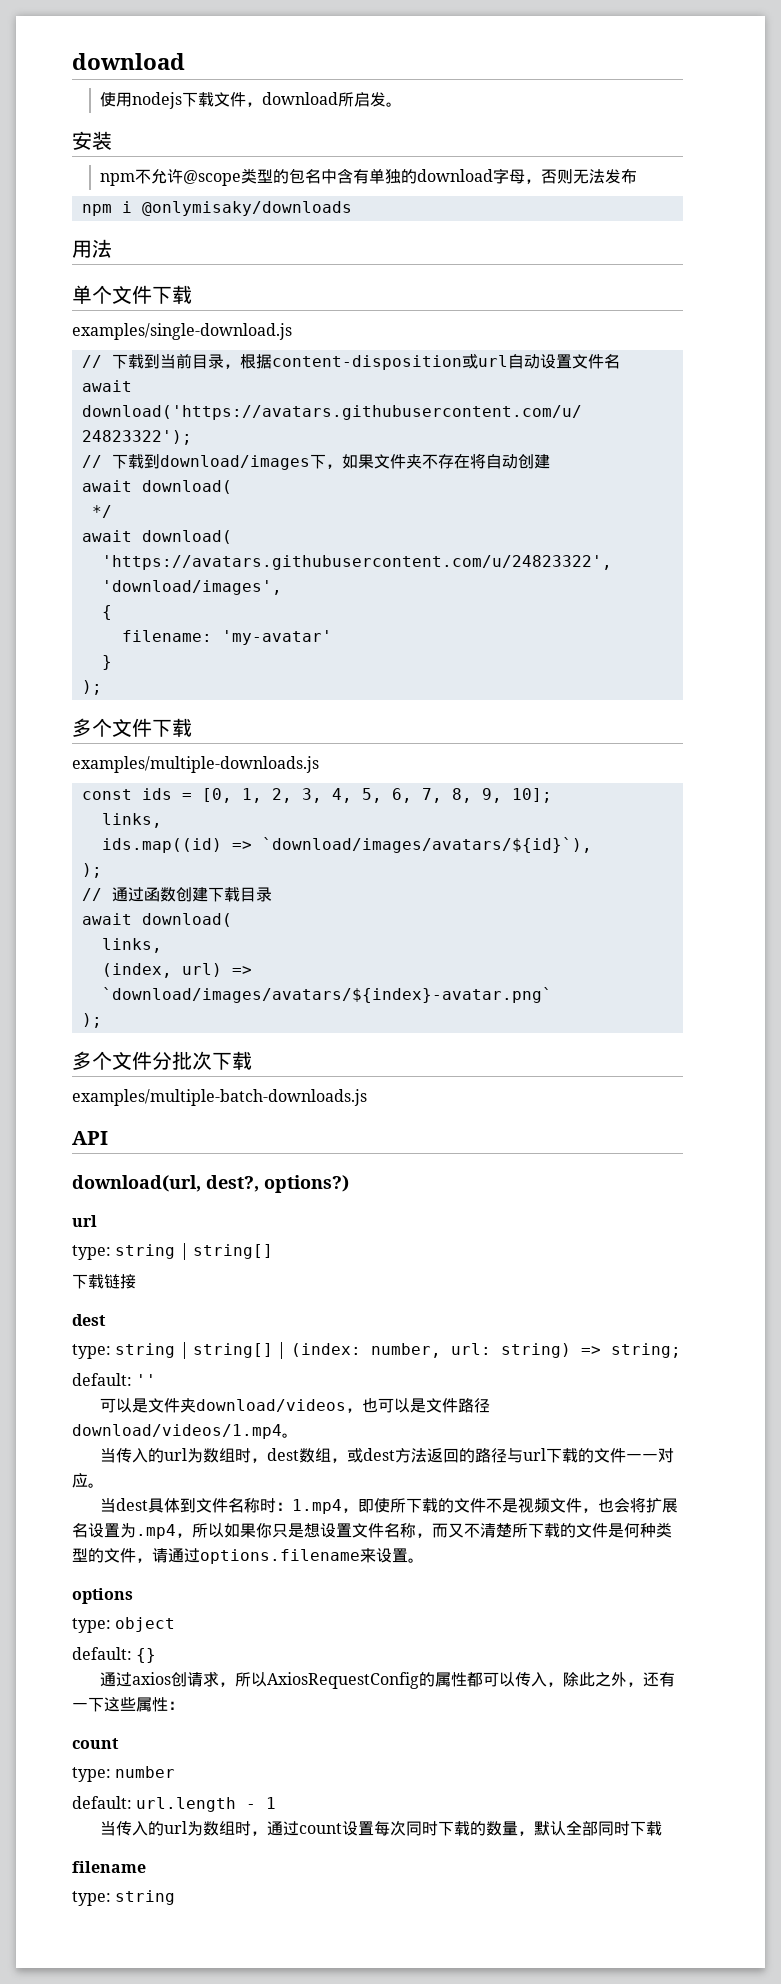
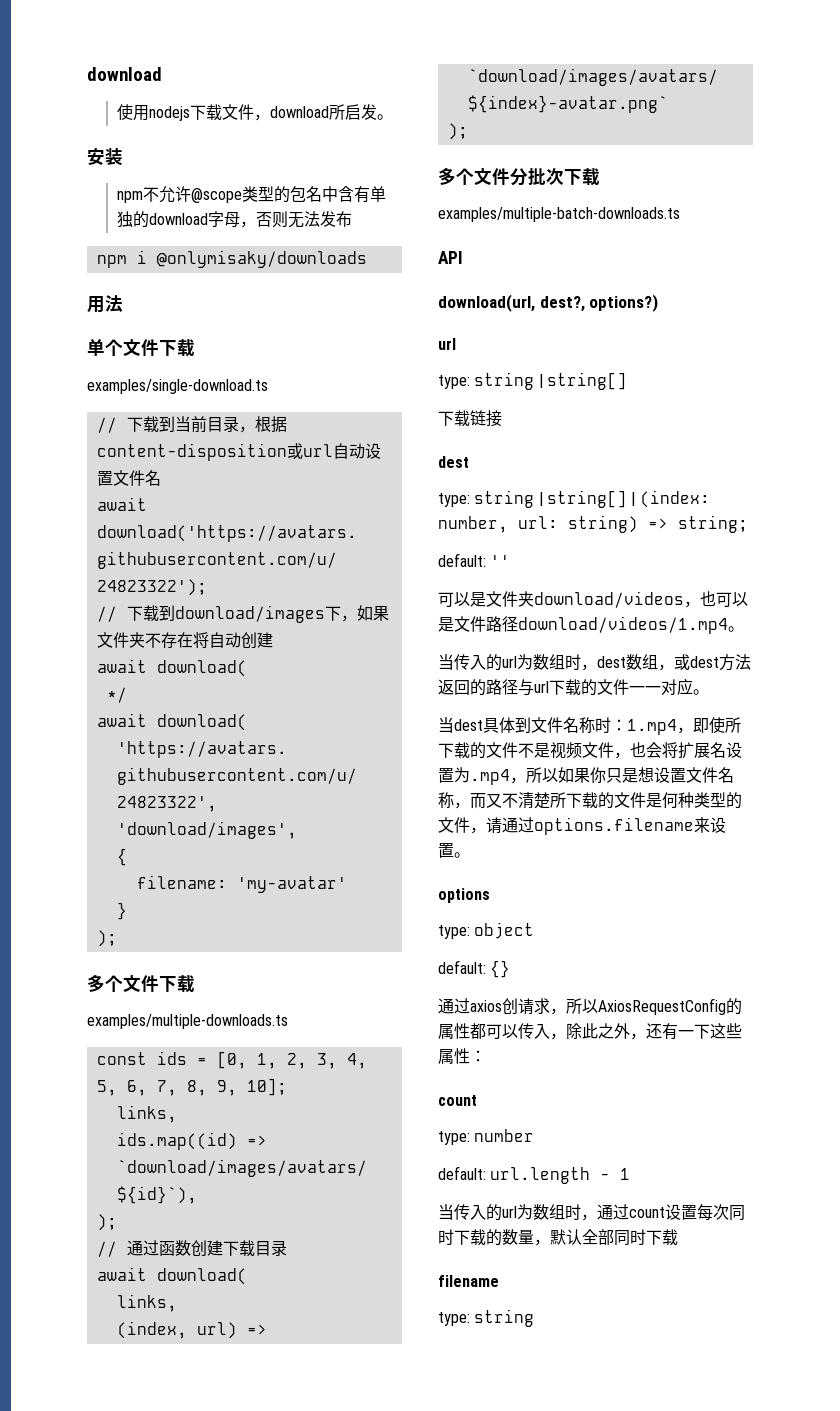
[72,323,292,340] examples/single-download.js -> [87,379,268,394] examples/single-download.ts
[72,756,319,773] examples/multiple-downloads.js -> [87,1014,288,1029] examples/multiple-downloads.ts
[72,1089,367,1106] examples/multiple-batch-downloads.js -> [438,207,680,222] examples/multiple-batch-downloads.ts

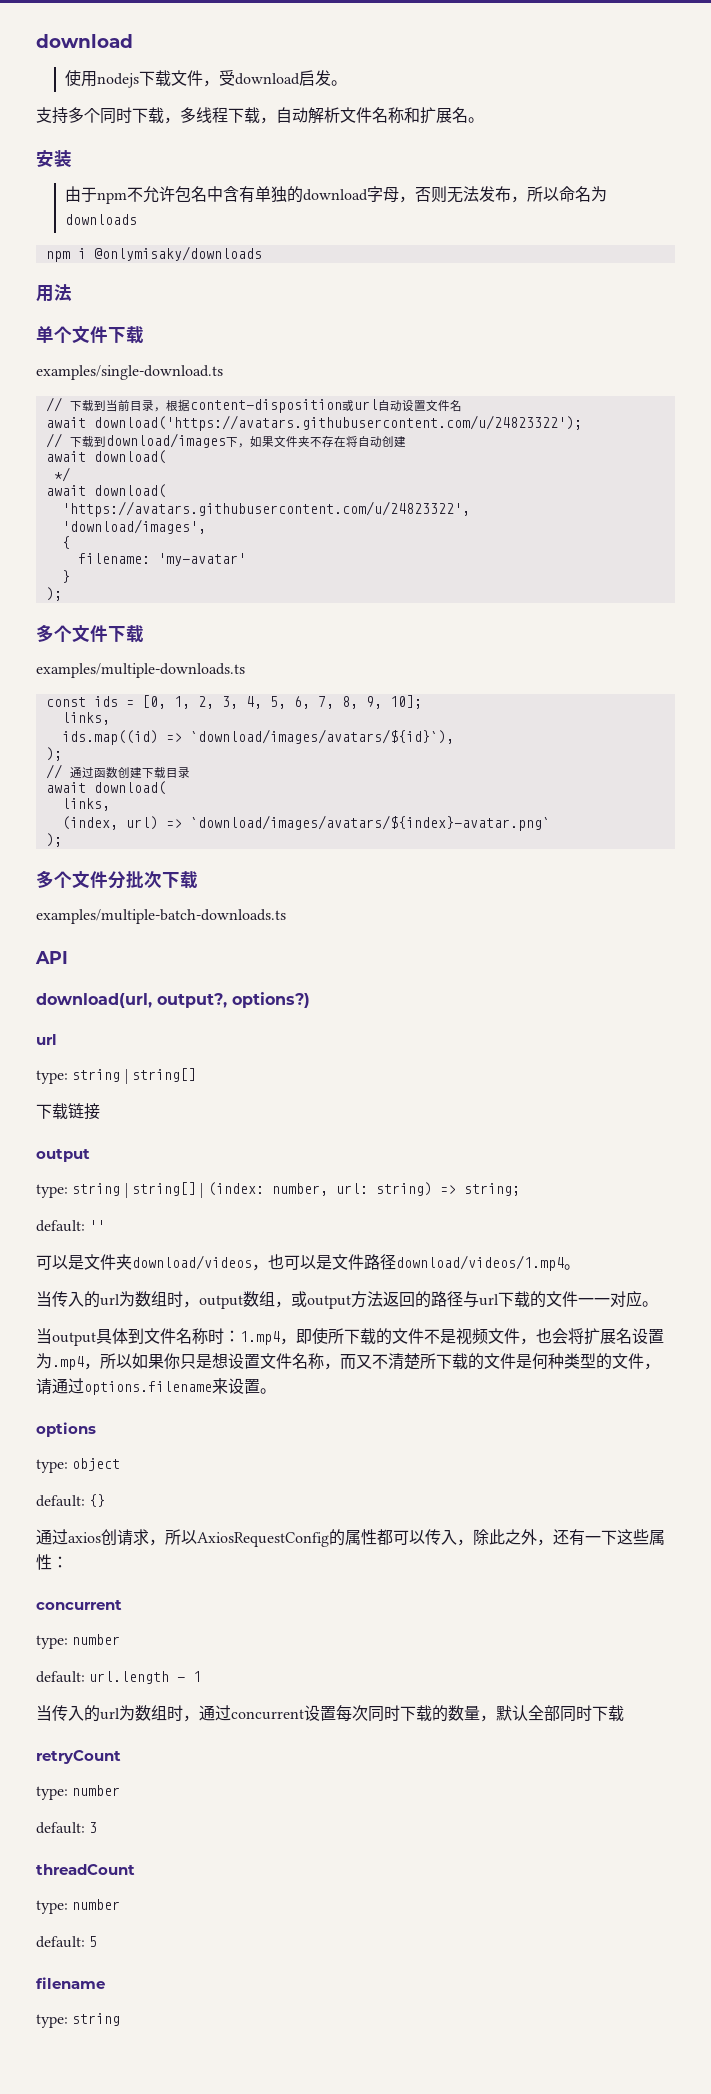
[270,104,346,120] download所 -> [218,70,300,86] 受download
(394, 117) none -> [36,107,484,124] // 支持多个同时下载，多线程下载，自动解析文件名称和扩展名。
(123, 156) none -> [64,186,97,202] 由于
[191,186,291,203] @scope类型的 -> (175, 194) none
(353, 219) none -> [510,186,607,203] [64,214,137,225] ，所以命名为downloads
[539,296,585,312] dest?, -> [157,993,227,1008] output?,
[438,456,469,468] dest -> [36,1149,90,1162] output
[597,656,626,668] dest -> [199,1295,243,1309] output
[690,656,719,668] dest -> [307,1295,351,1309] output
[454,719,483,731] dest -> [52,1332,96,1346] output
[438,1095,477,1106] count -> [36,1600,122,1610] concurrent
[629,1207,665,1218] count -> [231,1709,304,1720] concurrent
(678, 1237) none -> [36,1750,121,1764] [36,1785,121,1800] [36,1822,98,1834] [36,1864,135,1875] [36,1899,121,1914] [36,1936,98,1948] // retryCount // type: number // default: 3 // threadCount // type: number // default: 5

